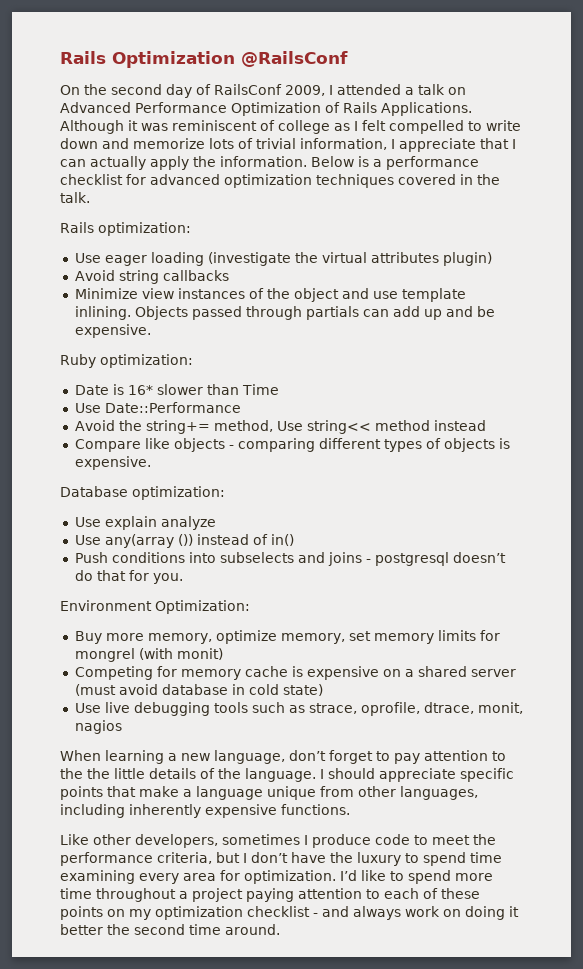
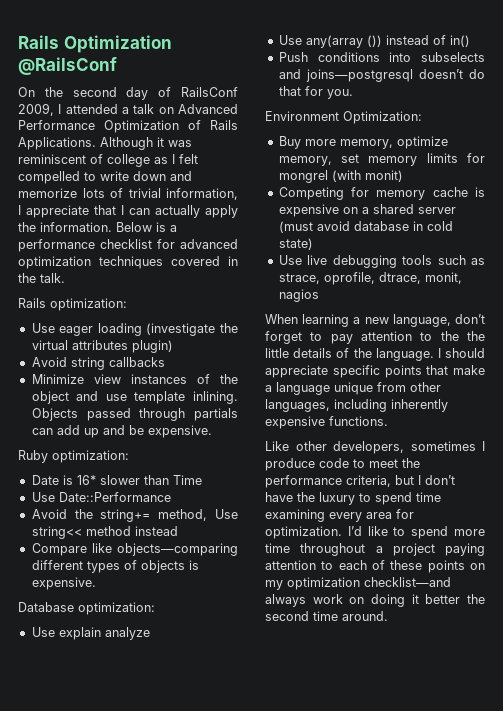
[173,438,315,452] objects - comparing -> [117,543,238,556] objects—comparing
[327,552,449,566] joins - postgresql -> [305,69,413,82] joins—postgresql
[247,906,349,917] checklist - and -> [364,577,451,587] checklist—and

